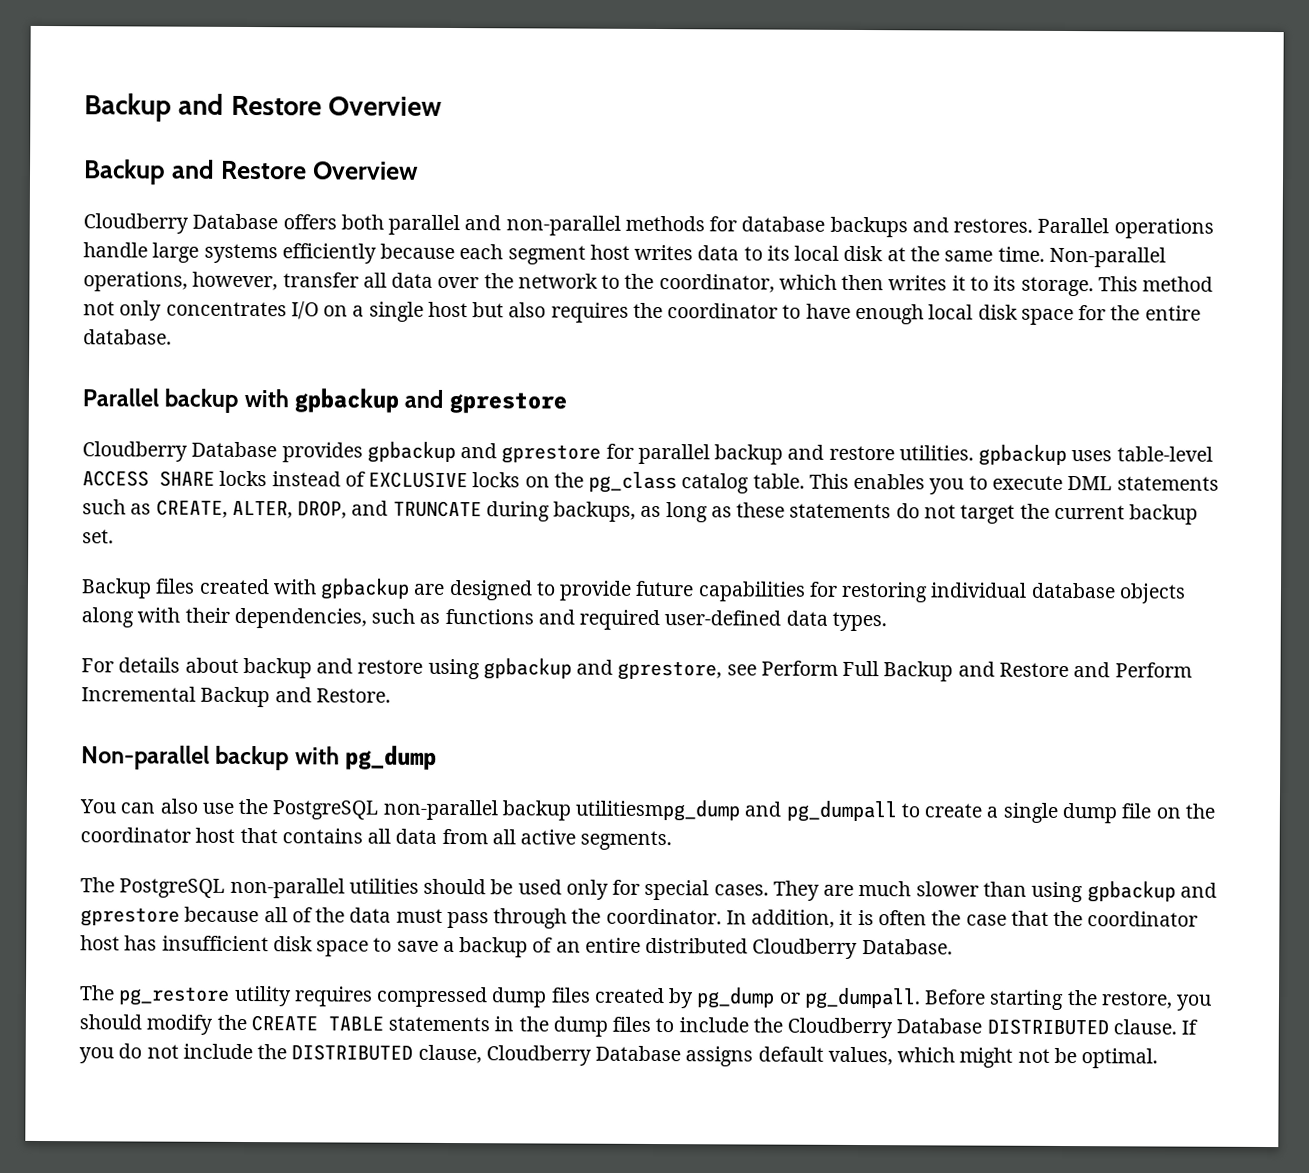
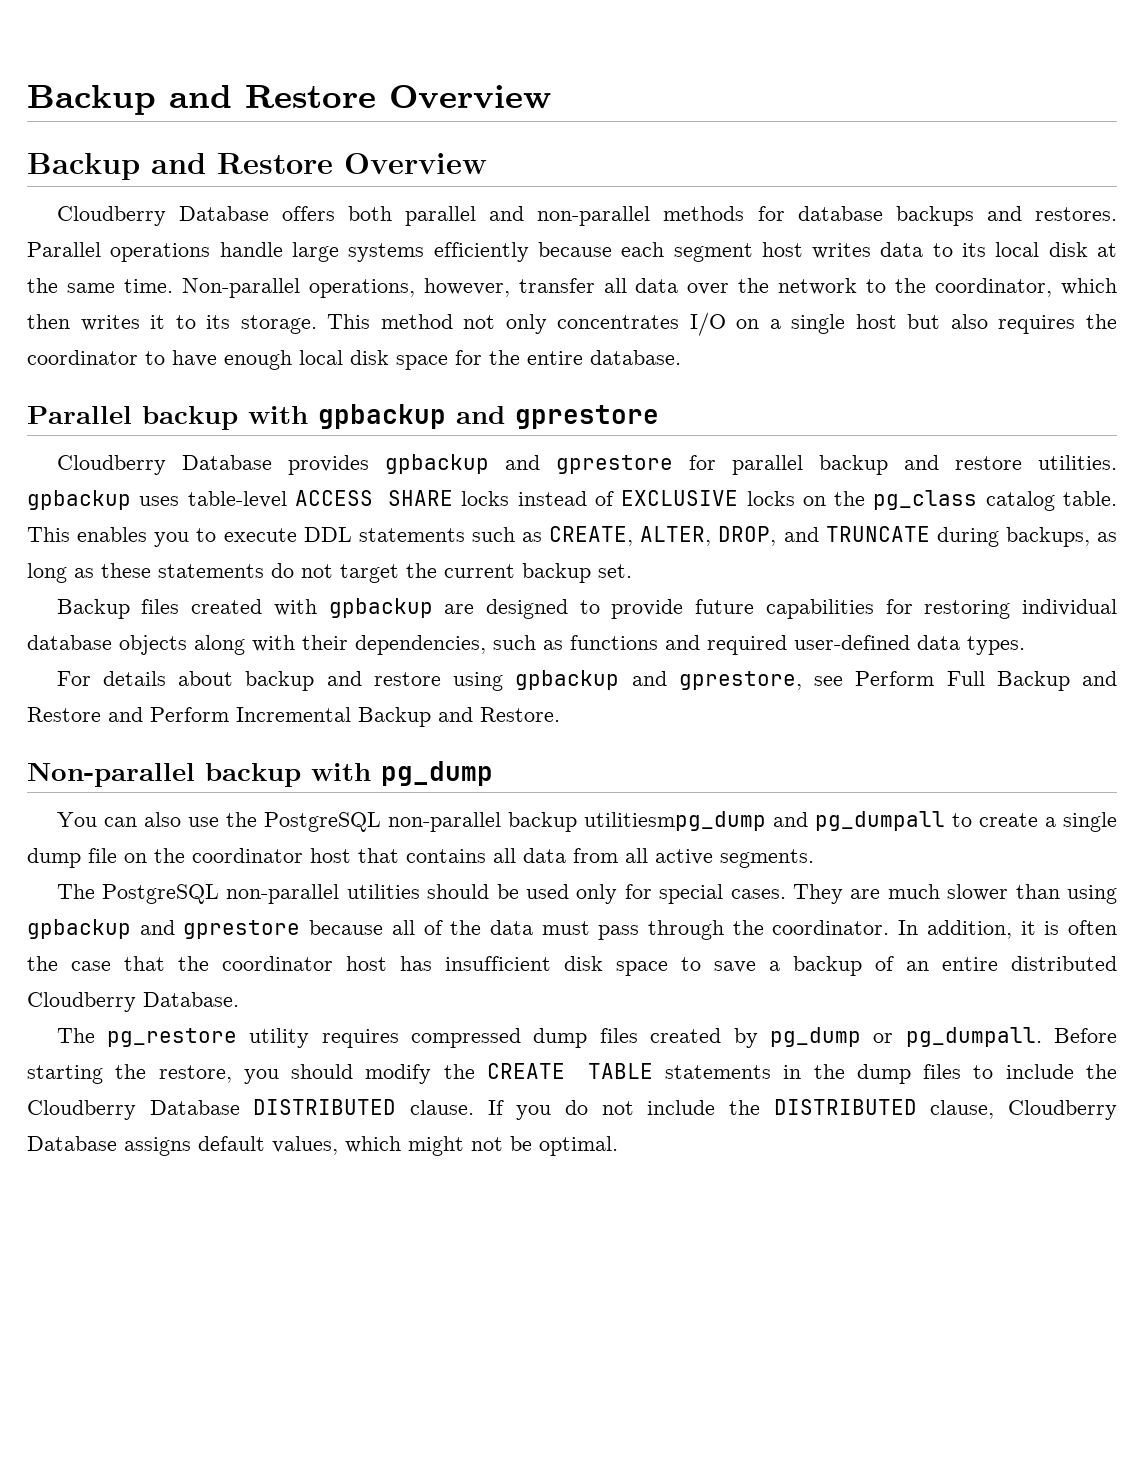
[1067,476,1113,491] DML -> [303,527,352,542] DDL

